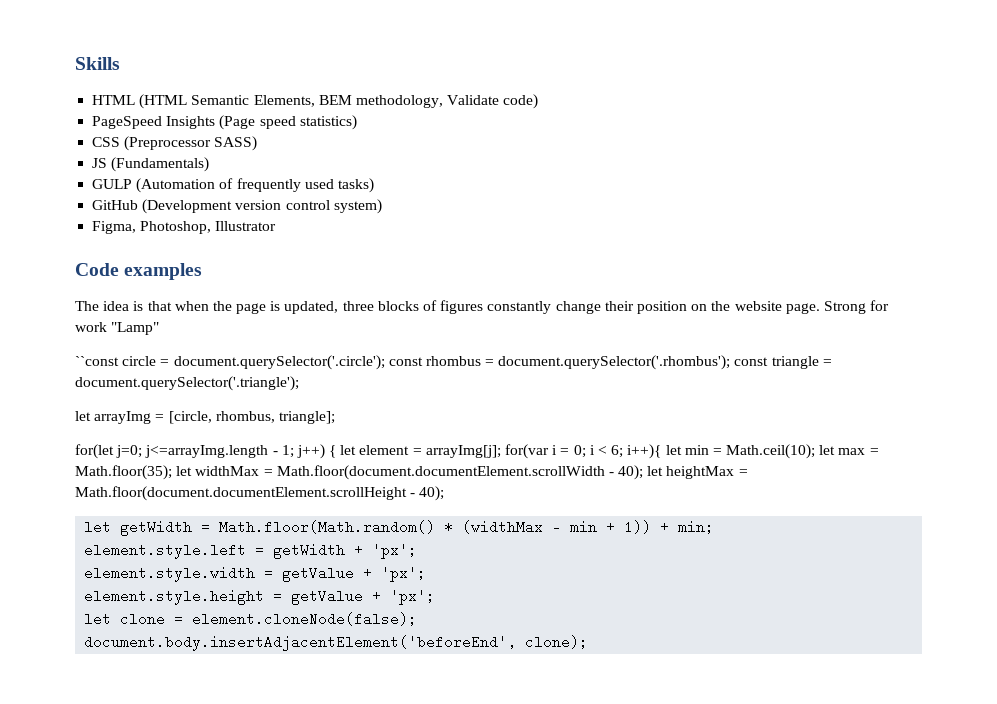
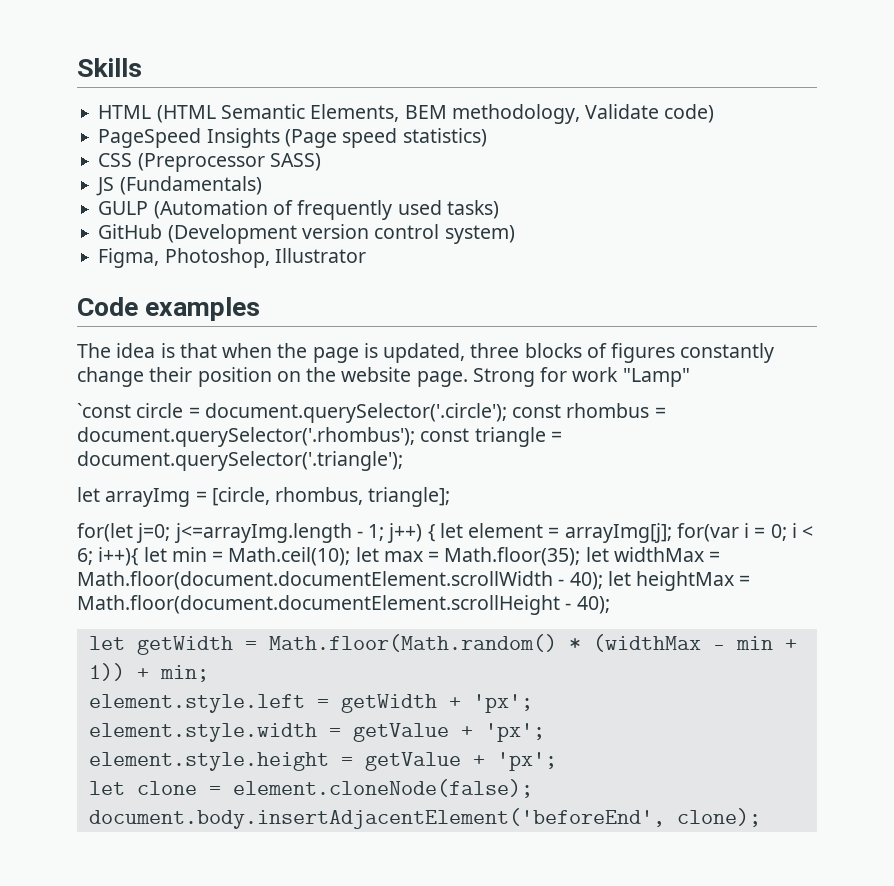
[75,356,119,366] ``const -> [77,403,131,418] `const

